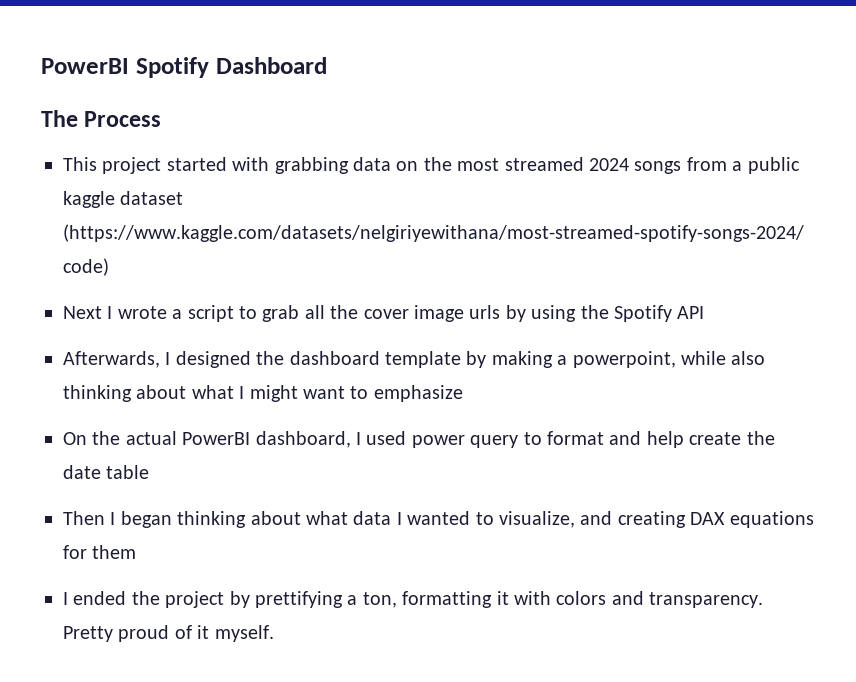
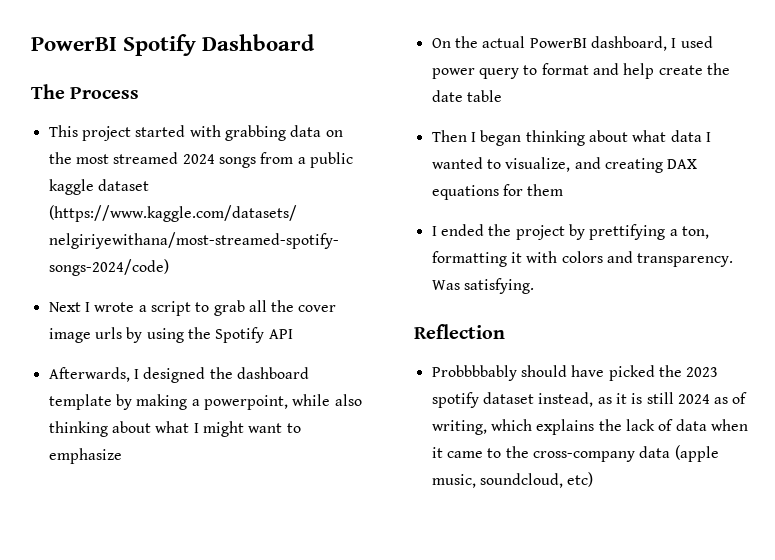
[63,625,274,642] Pretty proud of it myself. -> [431,278,534,294] [414,324,505,339] [431,365,719,381] [431,392,748,408] [431,419,748,435] [431,445,719,462] [431,472,594,488] Was satisfying. // Reflection // Probbbbably should have picked the 2023 spotify dataset instead, as it is still 2024 as of writing, which explains the lack of data when it came to the cross-company data (apple music, soundcloud, etc)

